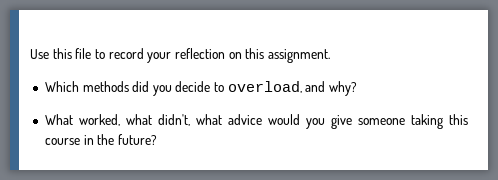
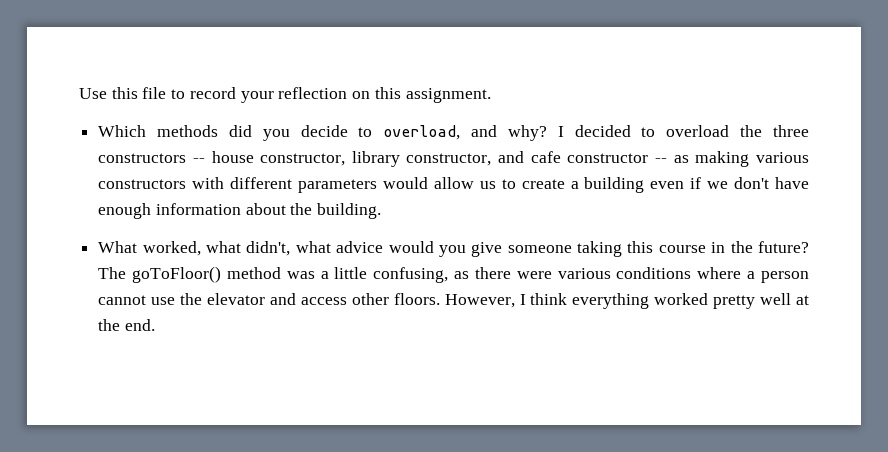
(358, 88) none -> [557,125,809,137] [98,151,809,167] [98,177,809,193] [98,203,382,219] I decided to overload the three constructors -- house constructor, library constructor, and cafe constructor -- as making various constructors with different parameters would allow us to create a building even if we don't have enough information about the building.
(157, 139) none -> [98,266,809,283] [98,293,809,309] [98,319,155,331] The goToFloor() method was a little confusing, as there were various conditions where a person cannot use the elevator and access other floors. However, I think everything worked pretty well at the end.

